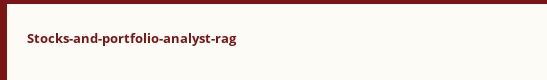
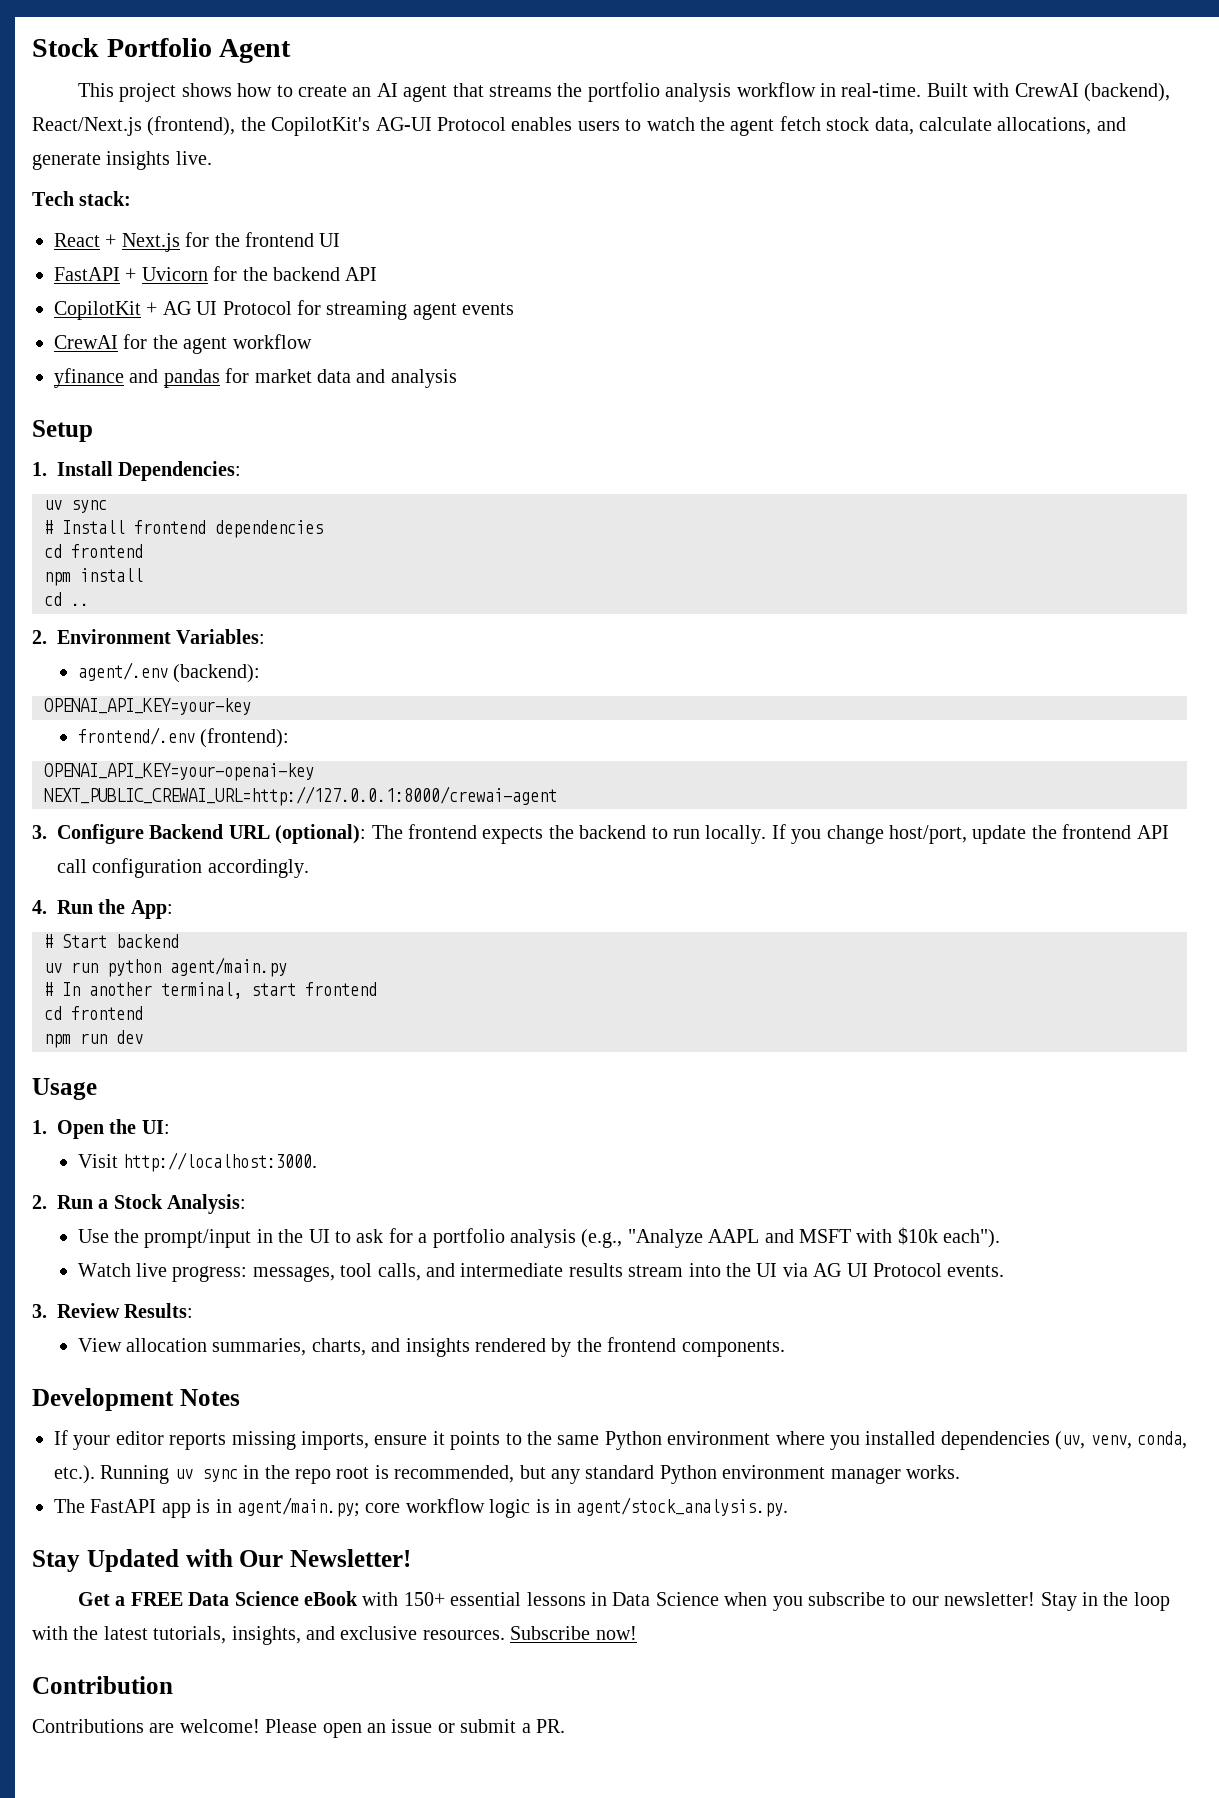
[27,33,237,46] Stocks-and-portfolio-analyst-rag -> [32,38,292,63] [77,82,1170,102] [32,116,1126,136] [32,151,212,170] [32,191,132,206] [54,232,341,252] [54,266,378,281] [54,300,515,320] [54,334,312,354] [54,368,457,388] [32,420,93,442] [32,461,242,481] [44,500,107,513] [44,520,323,538] [44,544,143,558] [44,568,143,586] [44,592,89,606] [32,629,266,644] [77,662,261,683] [44,698,251,715] [77,727,290,748] [44,763,314,781] [44,786,557,806] [32,824,1169,844] [57,858,309,878] [32,899,173,919] [44,934,179,948] [44,957,287,977] [44,982,377,999] [44,1006,143,1020] [44,1030,143,1048] [32,1078,97,1100] [32,1119,170,1139] [77,1152,318,1172] [32,1194,247,1214] [77,1227,1001,1248] [77,1263,1005,1282] [32,1303,194,1318] [77,1337,785,1357] [32,1388,240,1411] [54,1430,1187,1450] [54,1465,960,1484] [54,1497,789,1518] [32,1549,411,1572] [77,1591,1170,1611] [32,1626,637,1645] [32,1676,173,1694] [32,1719,565,1738] Stock Portfolio Agent // This project shows how to create an AI agent that streams the portfolio analysis workflow in real-time. Built with CrewAI (backend), React/Next.js (frontend), the CopilotKit's AG-UI Protocol enables users to watch the agent fetch stock data, calculate allocations, and generate insights live. // Tech stack: // React + Next.js for the frontend UI // FastAPI + Uvicorn for the backend API // CopilotKit + AG UI Protocol for streaming agent events // CrewAI for the agent workflow // yfinance and pandas for market data and analysis // Setup // 1. Install Dependencies: // uv sync // # Install frontend dependencies // cd frontend // npm install // cd .. // 2. Environment Variables: // agent/.env (backend): // OPENAI_API_KEY=your-key // frontend/.env (frontend): // OPENAI_API_KEY=your-openai-key // NEXT_PUBLIC_CREWAI_URL=http://127.0.0.1:8000/crewai-agent // 3. Configure Backend URL (optional): The frontend expects the backend to run locally. If you change host/port, update the frontend API call configuration accordingly. // 4. Run the App: // # Start backend // uv run python agent/main.py // # In another terminal, start frontend // cd frontend // npm run dev // Usage // 1. Open the UI: // Visit http://localhost:3000. // 2. Run a Stock Analysis: // Use the prompt/input in the UI to ask for a portfolio analysis (e.g., "Analyze AAPL and MSFT with $10k each"). // Watch live progress: messages, tool calls, and intermediate results stream into the UI via AG UI Protocol events. // 3. Review Results: // View allocation summaries, charts, and insights rendered by the frontend components. // Development Notes // If your editor reports missing imports, ensure it points to the same Python environment where you installed dependencies (uv, venv, conda, etc.). Running uv sync in the repo root is recommended, but any standard Python environment manager works. // The FastAPI app is in agent/main.py; core workflow logic is in agent/stock_analysis.py. // Stay Updated with Our Newsletter! // Get a FREE Data Science eBook with 150+ essential lessons in Data Science when you subscribe to our newsletter! Stay in the loop with the latest tutorials, insights, and exclusive resources. Subscribe now! // Contribution // Contributions are welcome! Please open an issue or submit a PR.

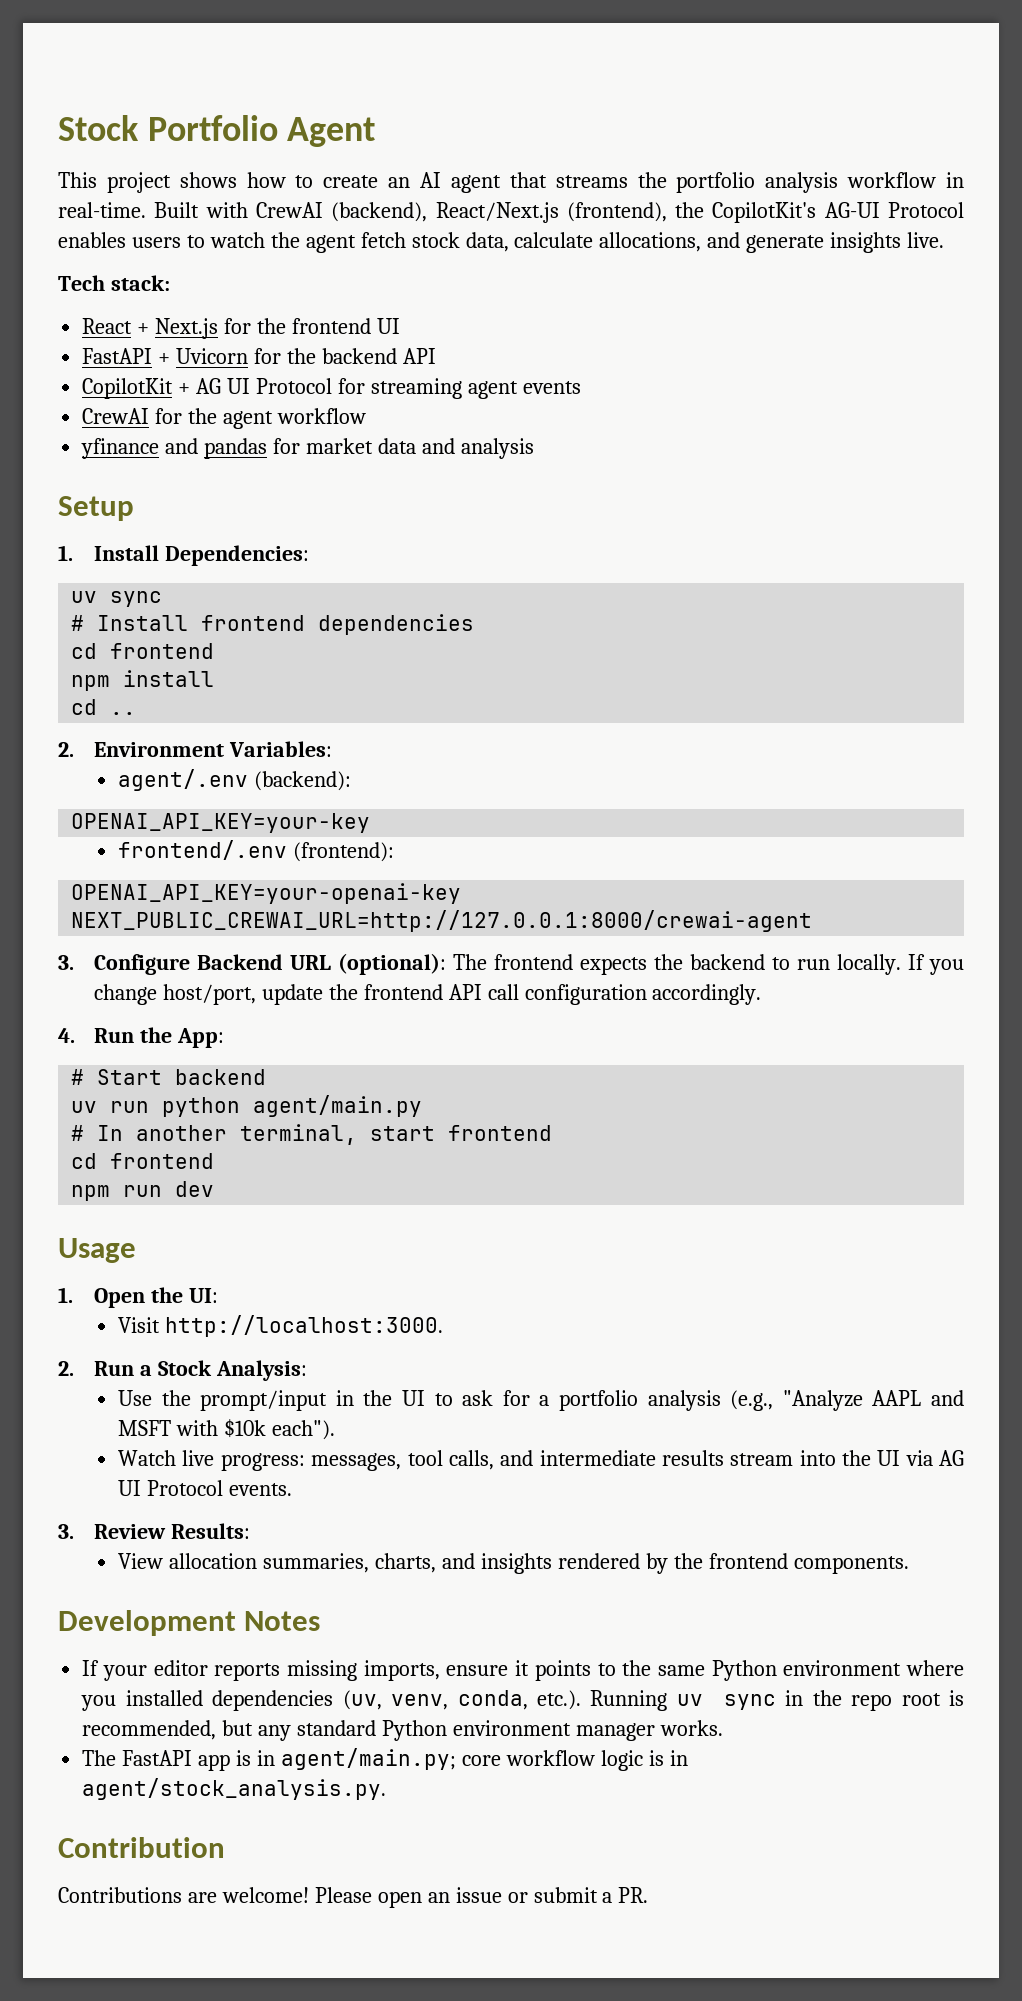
[32,1549,411,1572] [77,1591,1170,1611] [32,1626,637,1645] // Stay Updated with Our Newsletter! // Get a FREE Data Science eBook with 150+ essential lessons in Data Science when you subscribe to our newsletter! Stay in the loop with the latest tutorials, insights, and exclusive resources. Subscribe now! -> (387, 1789) none

